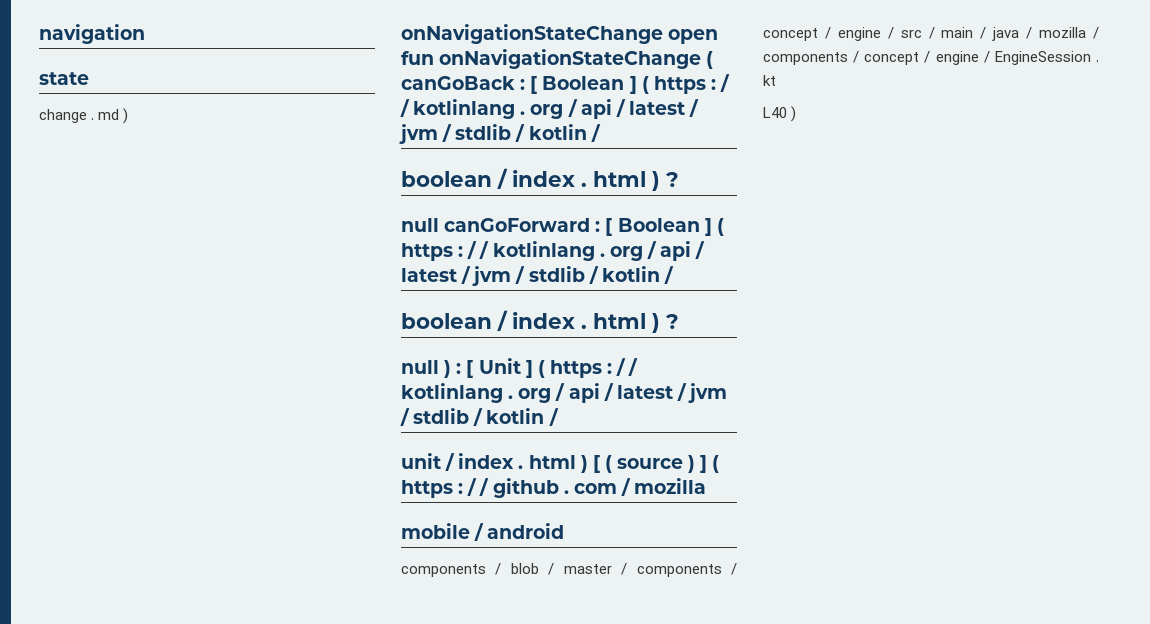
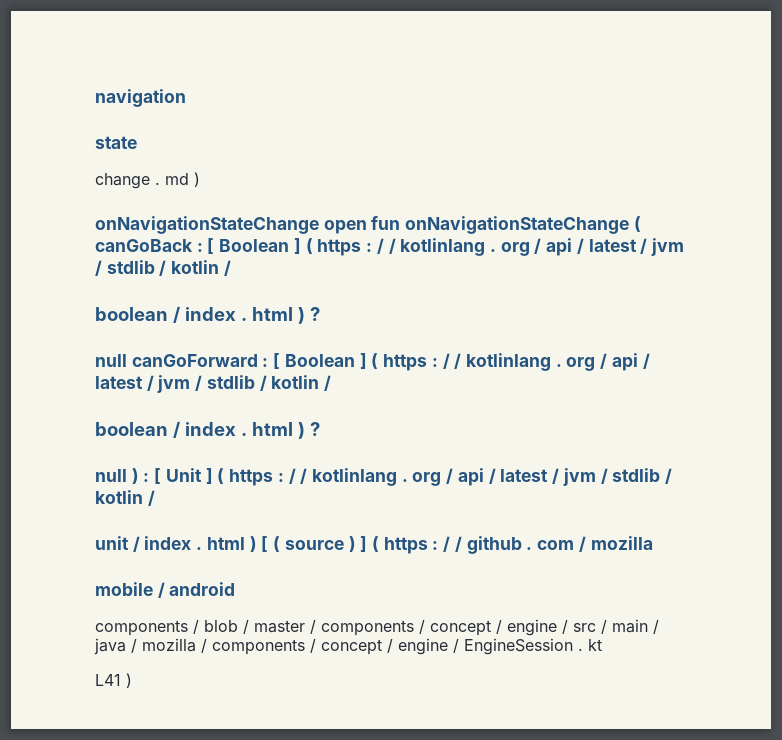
[763,107,787,118] L40 -> [95,674,121,686] L41

